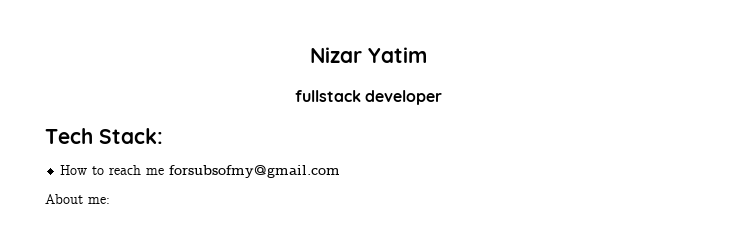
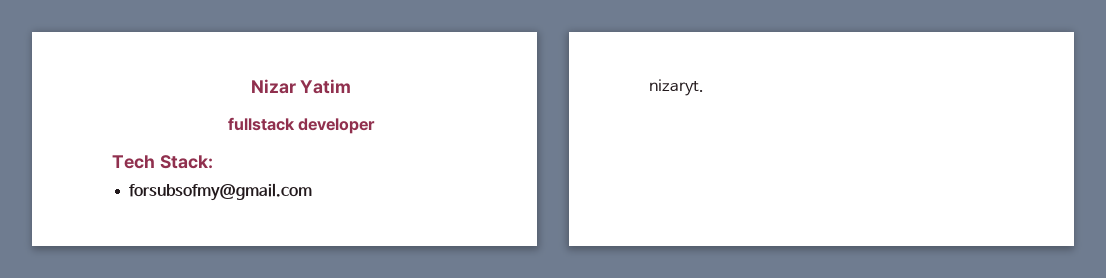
[60,165,165,175] How to reach me -> (213, 162) none
[45,194,110,204] About me: -> [649,79,704,96] nizaryt.

